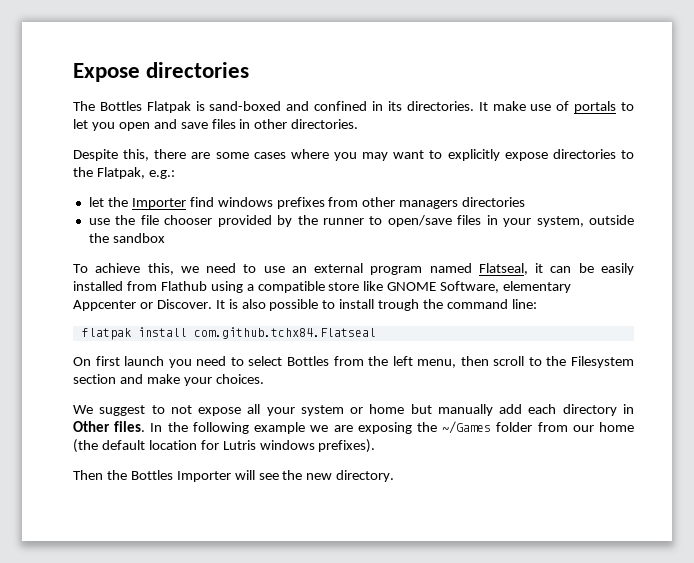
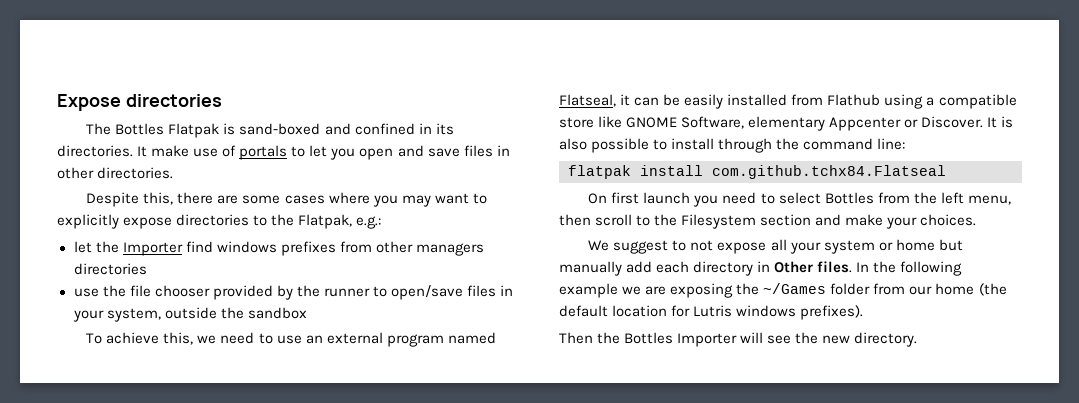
[378,299,420,311] trough -> [718,138,773,153] through

